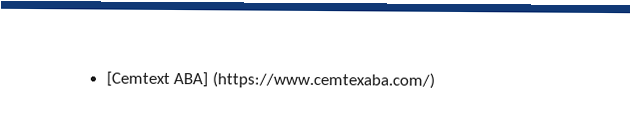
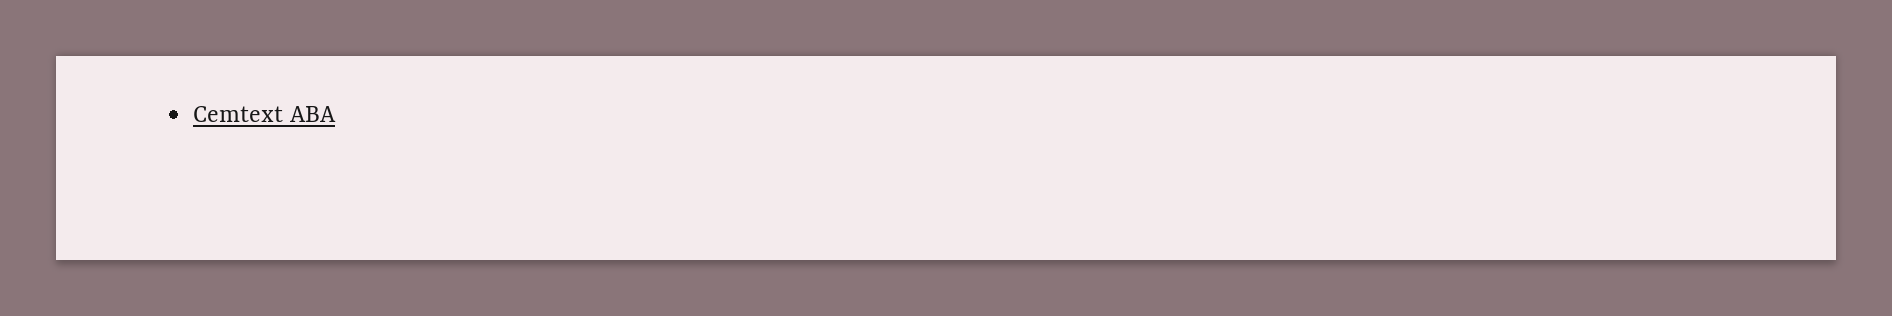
[105,71,435,89] [Cemtext ABA] (https://www.cemtexaba.com/) -> [193,106,337,122] Cemtext ABA

